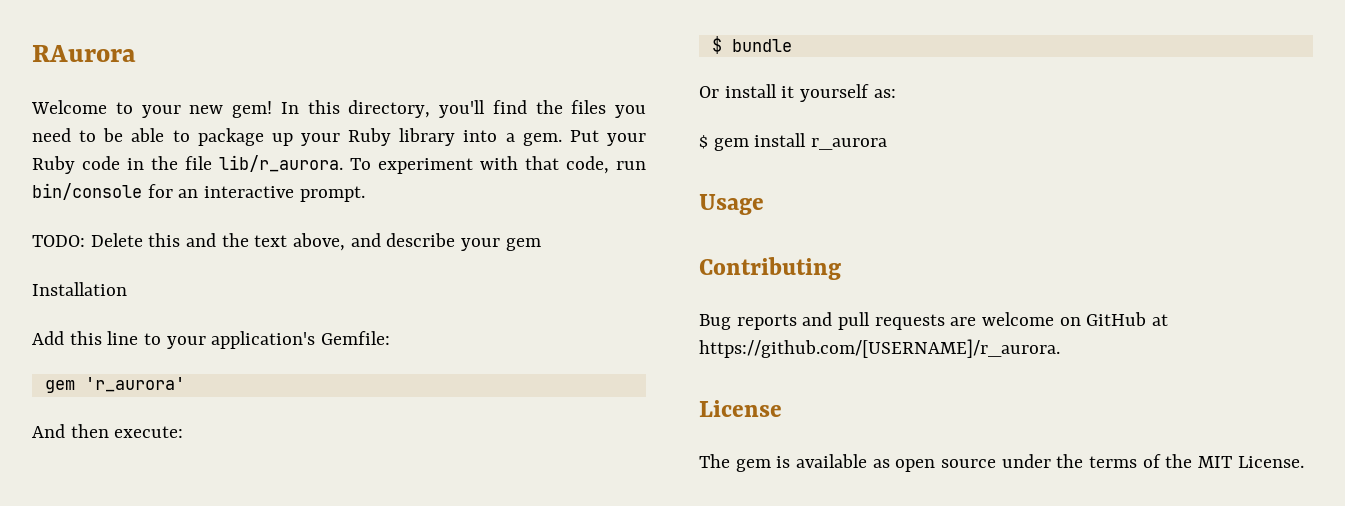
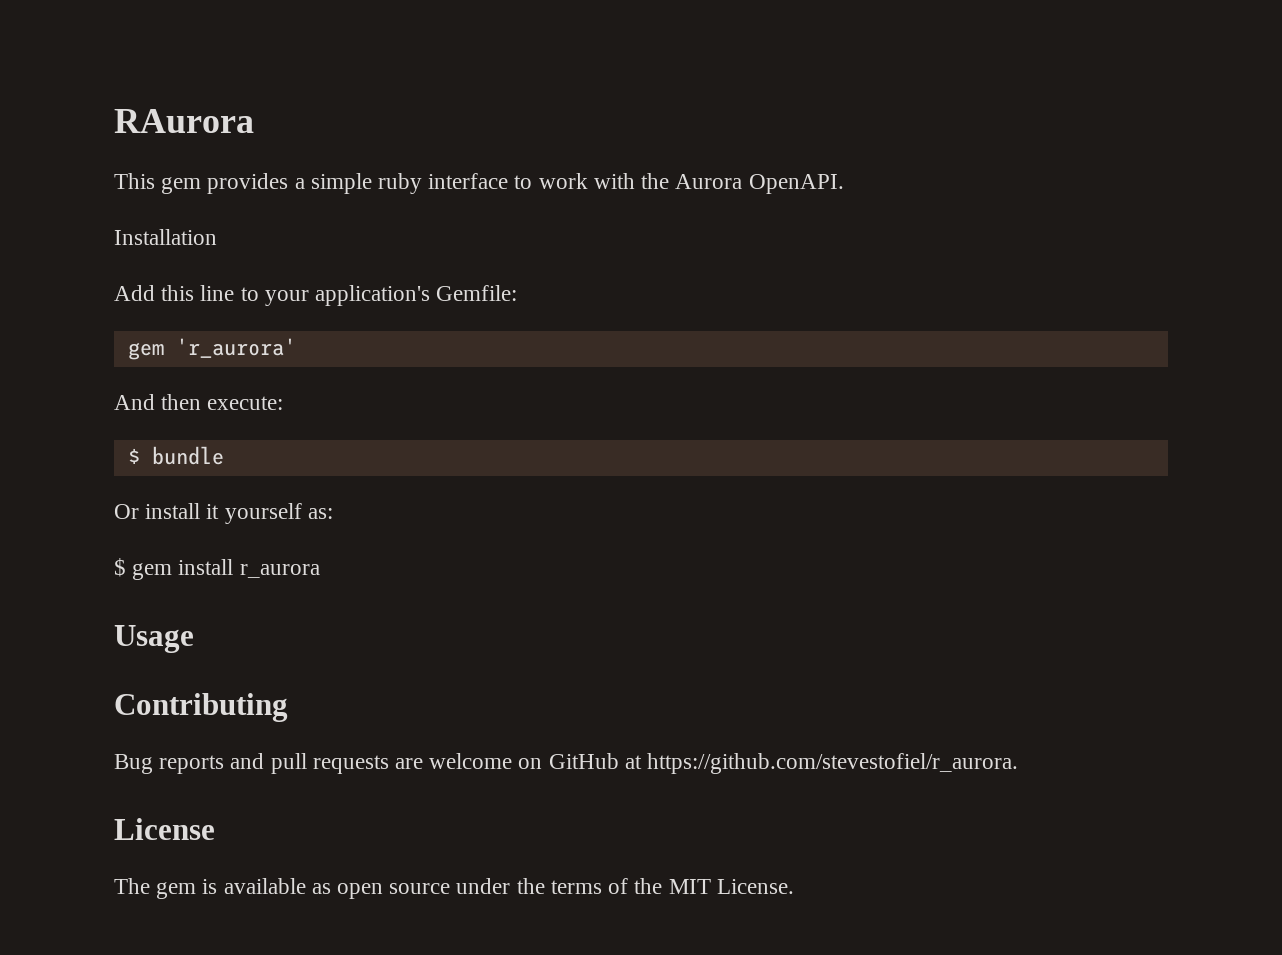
[31,100,646,118] [32,128,646,146] [32,155,646,174] [32,183,365,202] [32,233,541,251] Welcome to your new gem! In this directory, you'll find the files you need to be able to package up your Ruby library into a gem. Put your Ruby code in the file lib/r_aurora. To experiment with that code, run bin/console for an interactive prompt. // TODO: Delete this and the text above, and describe your gem -> [114,173,844,194] This gem provides a simple ruby interface to work with the Aurora OpenAPI.
[699,339,1060,358] https://github.com/[USERNAME]/r_aurora. -> [647,753,1019,774] https://github.com/stevestofiel/r_aurora.

